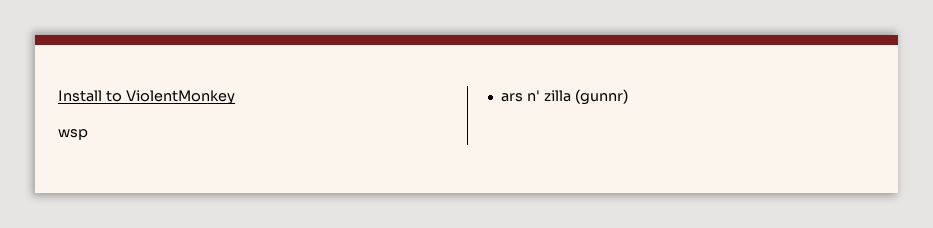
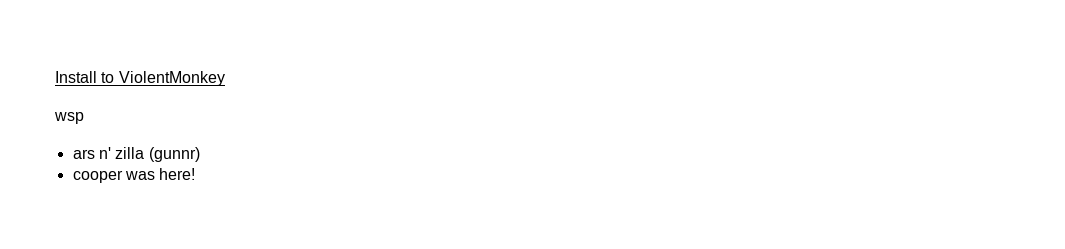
(628, 97) none -> [72,168,196,183] // cooper was here!

